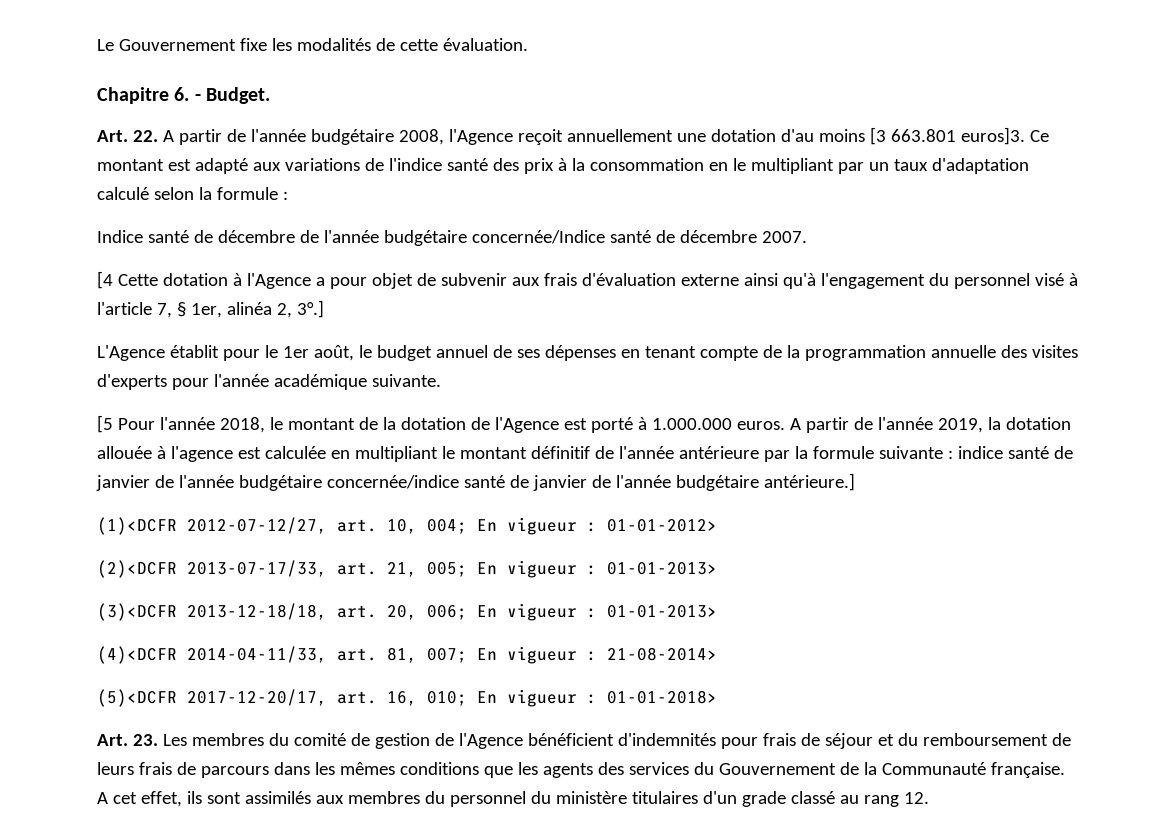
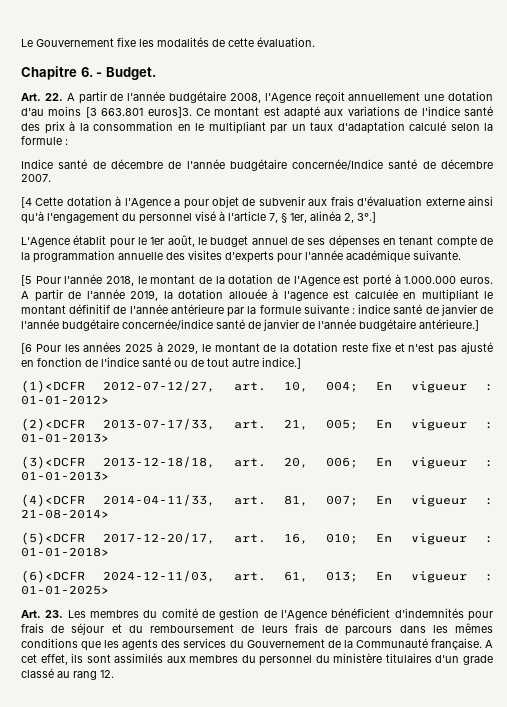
(855, 482) none -> [21,342,493,355] [21,357,301,369] // [6 Pour les années 2025 à 2029, le montant de la dotation reste fixe et n'est pas ajusté en fonction de l'indice santé ou de tout autre indice.]
(717, 697) none -> [21,570,493,583] [21,585,109,595] // (6)<DCFR 2024-12-11/03, art. 61, 013; En vigueur : 01-01-2025>

